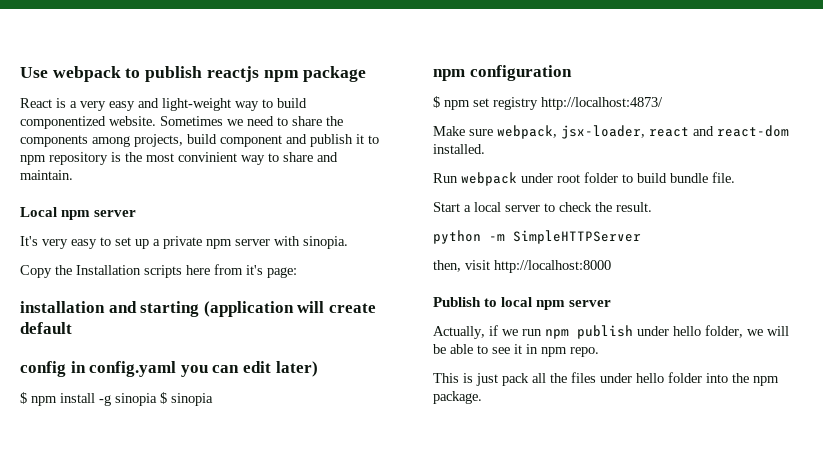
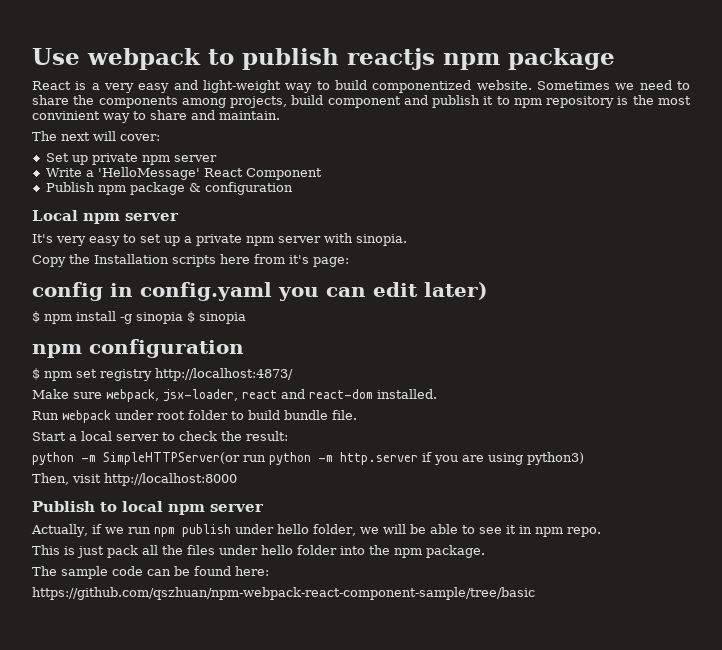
(73, 175) none -> [32,131,160,141] [45,153,217,165] [45,167,322,180] [45,182,293,195] // The next will cover: // Set up private npm server // Write a 'HelloMessage' React Component // Publish npm package & configuration
[20,301,376,317] [20,322,72,334] // installation and starting (application will create default -> (349, 262) none
[616,202,652,212] [433,230,641,244] [433,260,461,272] result. // python -m SimpleHTTPServer // then, -> [246,431,288,441] [32,452,584,465] [32,473,69,485] result: // python -m SimpleHTTPServer(or run python -m http.server if you are using python3) // Then,
(482, 397) none -> [32,566,269,579] [32,587,535,600] // The sample code can be found here: // https://github.com/qszhuan/npm-webpack-react-component-sample/tree/basic

